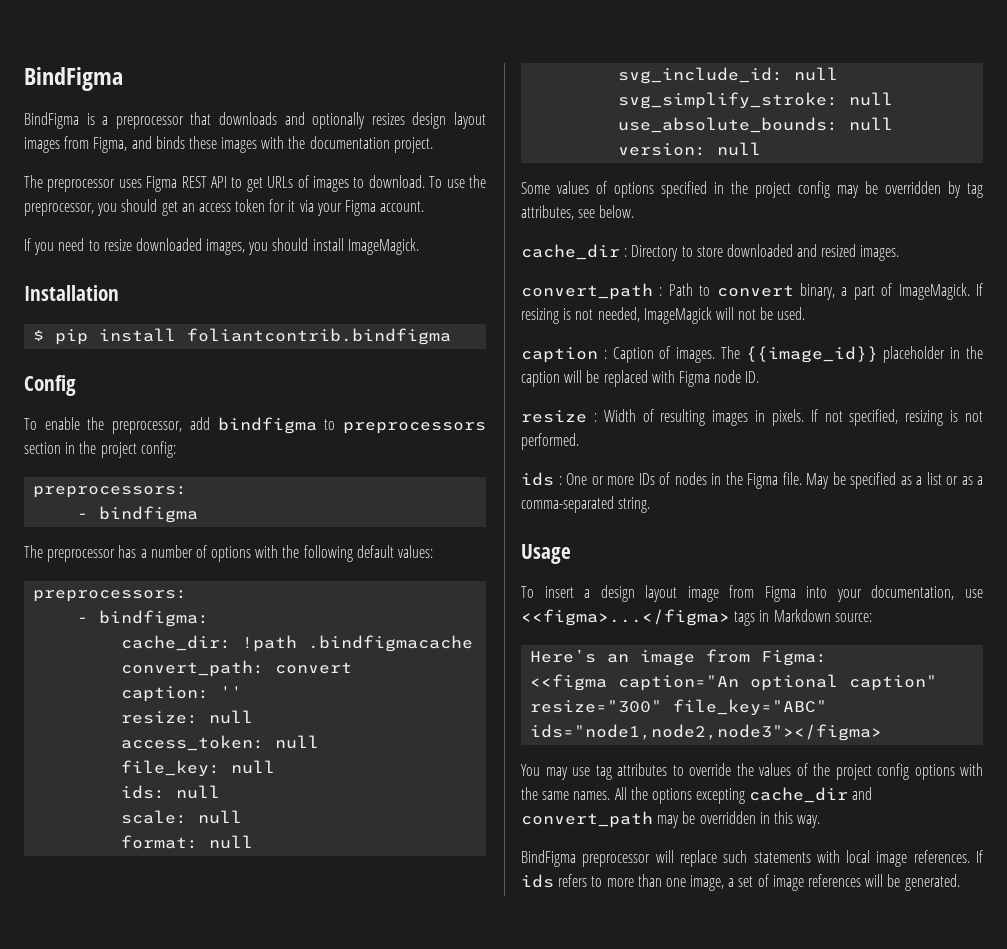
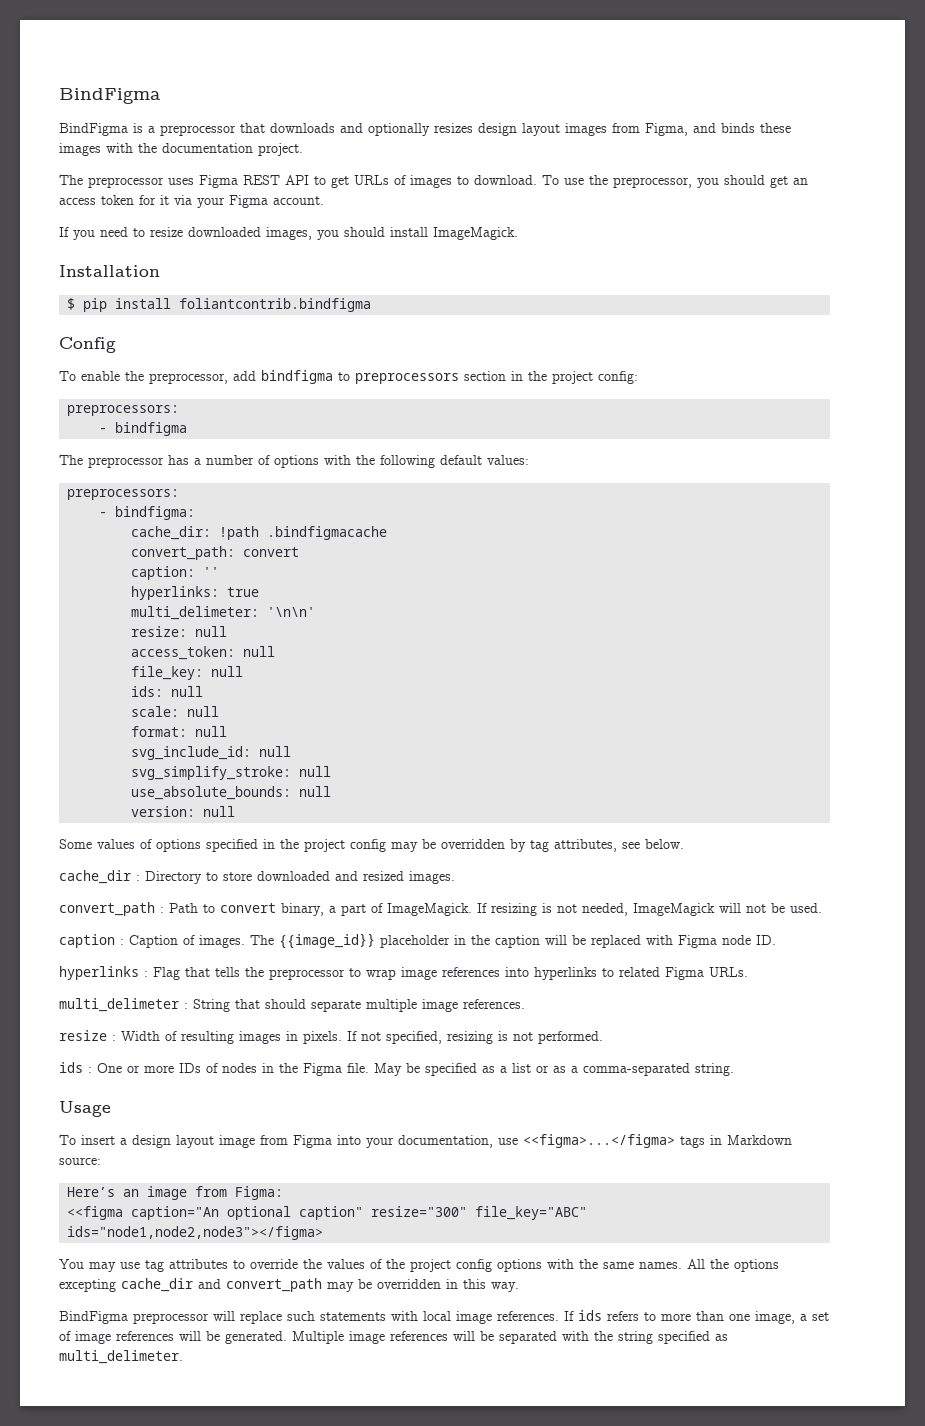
(243, 692) none -> [131,586,260,600] [131,606,316,620] // hyperlinks: true // multi_delimeter: '\n\n'
(760, 377) none -> [59,966,748,980] [59,998,525,1012] // hyperlinks : Flag that tells the preprocessor to wrap image references into hyperlinks to related Figma URLs. // multi_delimeter : String that should separate multiple image references.
(960, 882) none -> [292,1331,728,1344] [59,1350,183,1364] Multiple image references will be separated with the string specified as multi_delimeter.

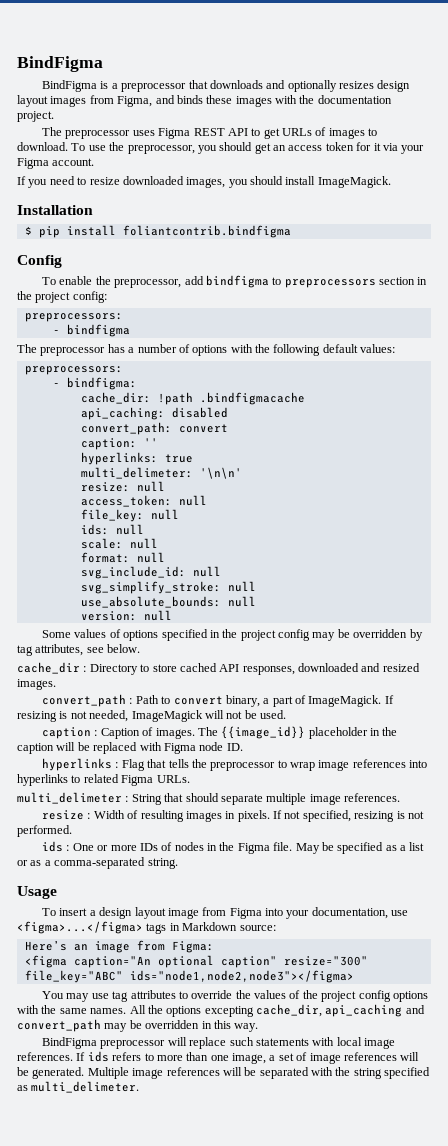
(388, 533) none -> [80,407,228,420] // api_caching: disabled
(252, 876) none -> [179,663,295,675] cached API responses,
[523,1134,675,1148] <<figma>...</figma> -> [17,921,143,934] <figma>...</figma>
[67,1206,124,1220] <<figma -> [24,955,67,968] <figma
[121,1278,193,1292] cache_dir -> [256,1004,403,1017] cache_dir, api_caching

